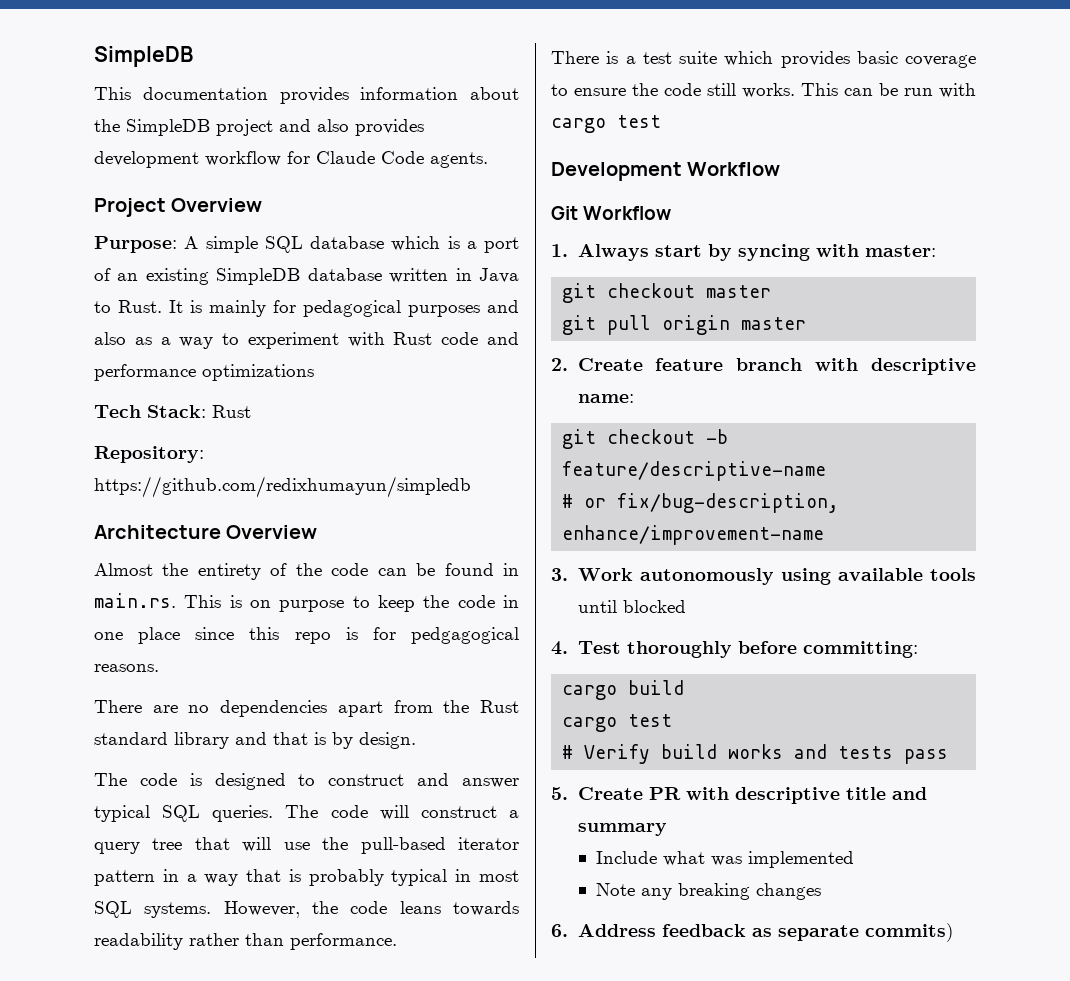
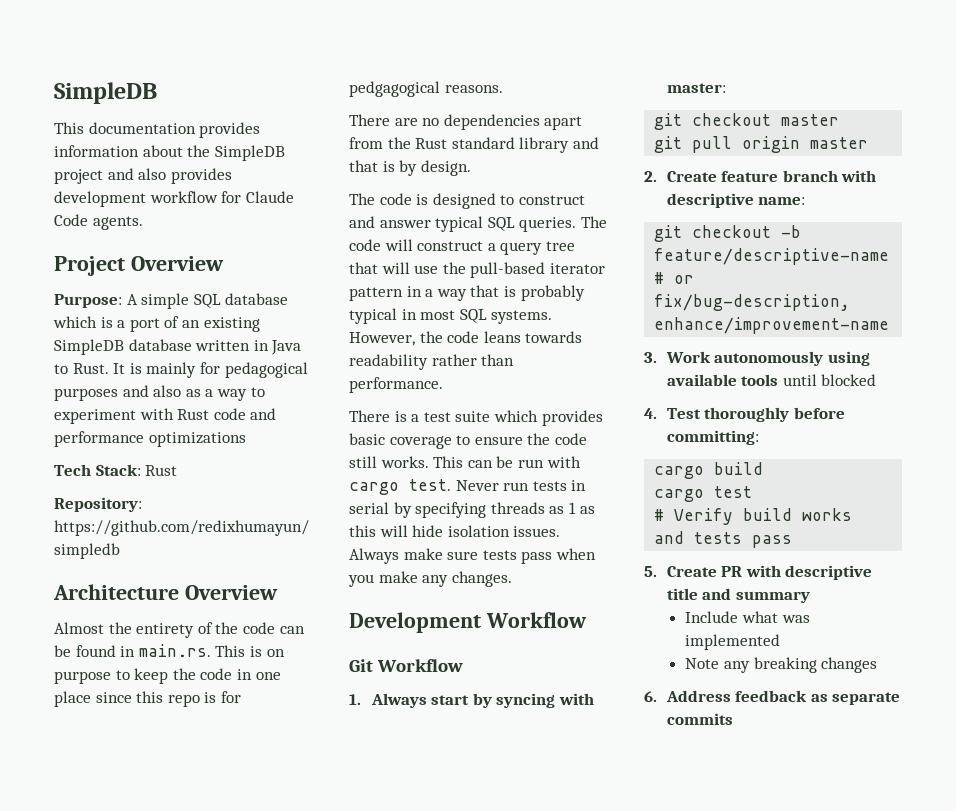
[617,115,661,128] test -> [409,479,587,491] [349,502,595,518] [349,525,561,537] [349,548,596,564] [348,571,512,587] test. Never run tests in serial by specifying threads as 1 as this will hide isolation issues. Always make sure tests pass when you make any changes.
[864,923,953,942] commits) -> [666,713,733,725] commits

